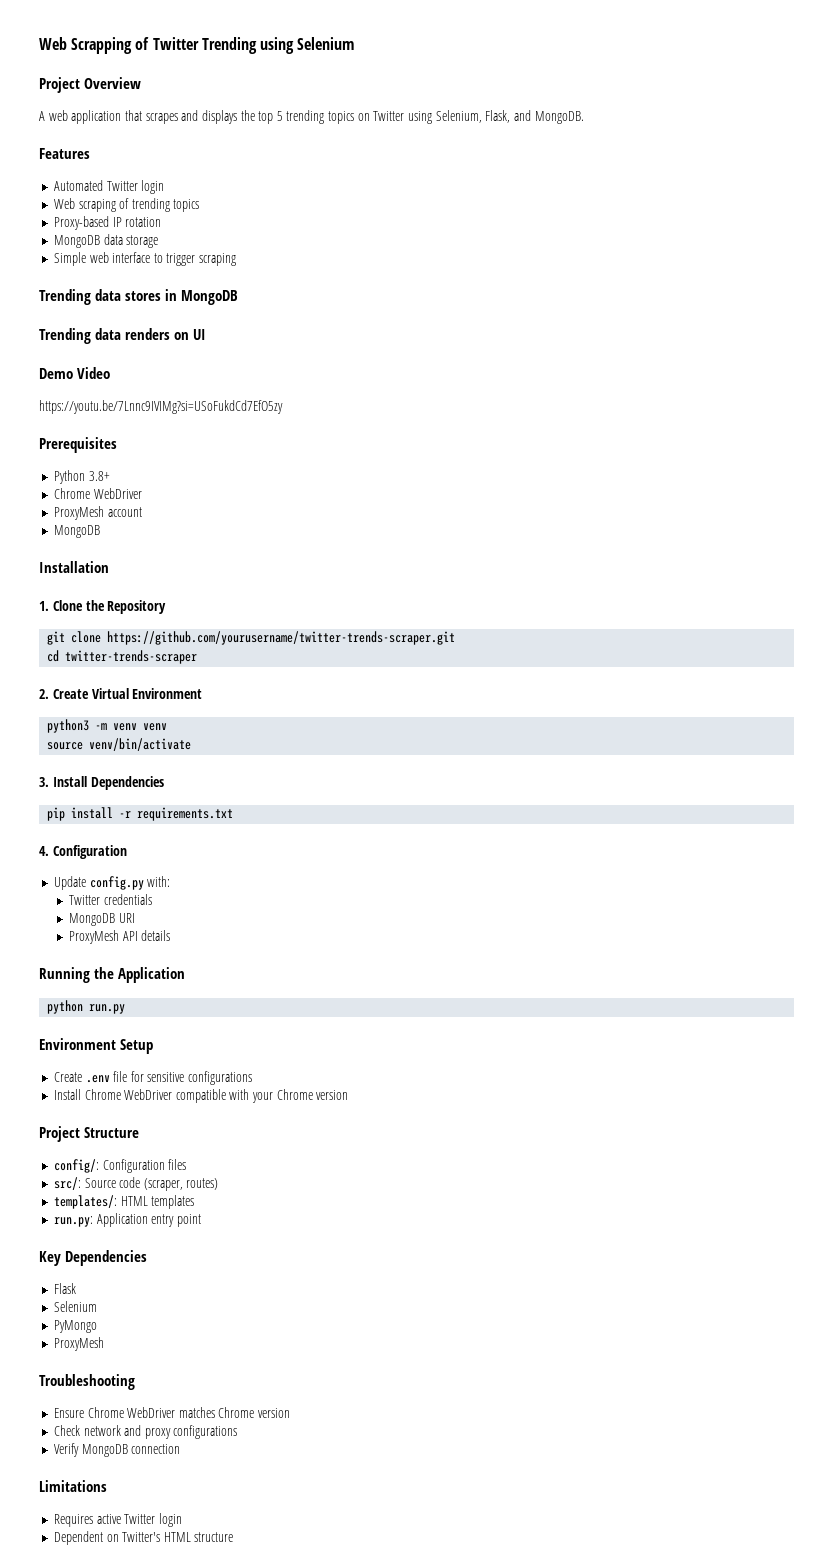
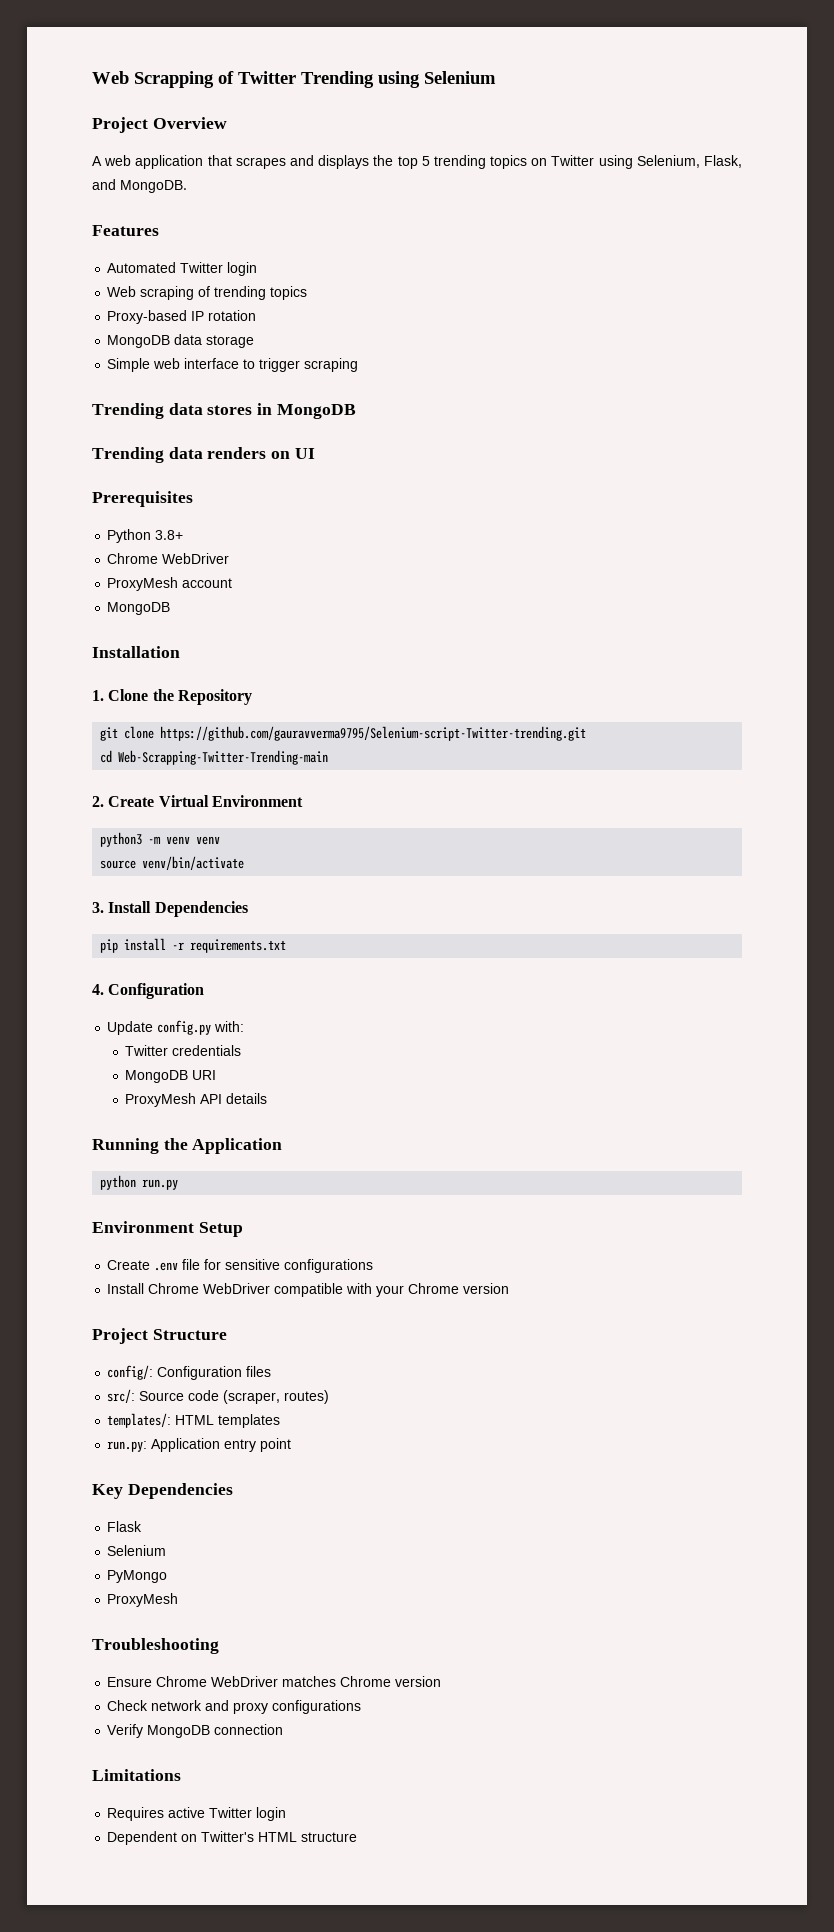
[39,367,111,379] [39,400,283,414] // Demo Video // https://youtu.be/7Lnnc9IVIMg?si=USoFukdCd7EfO5zy -> (315, 453) none
[107,631,456,645] https://github.com/yourusername/twitter-trends-scraper.git -> [160,726,587,741] https://github.com/gauravverma9795/Selenium-script-Twitter-trending.git
[65,650,198,664] twitter-trends-scraper -> [118,750,329,765] Web-Scrapping-Twitter-Trending-main

